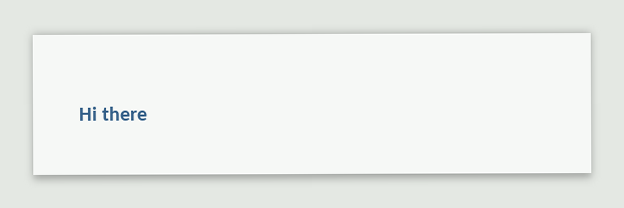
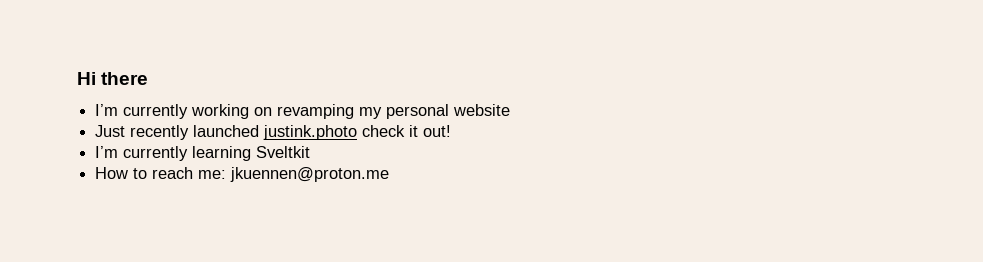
(149, 113) none -> [95,104,511,119] [95,125,452,140] [95,146,311,161] [95,167,390,182] // I’m currently working on revamping my personal website // Just recently launched justink.photo check it out! // I’m currently learning Sveltkit // How to reach me: jkuennen@proton.me

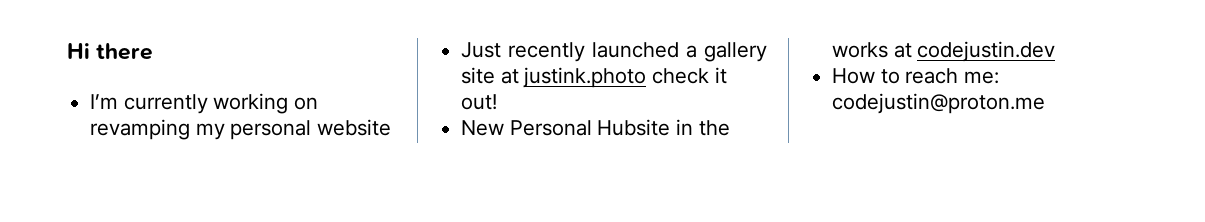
(260, 131) none -> [686,42,767,62] [461,67,519,84] a gallery site at
[95,146,311,161] I’m currently learning Sveltkit -> [461,119,730,136] [832,41,1056,62] New Personal Hubsite in the works at codejustin.dev
[230,167,390,182] jkuennen@proton.me -> [832,93,1046,114] codejustin@proton.me

